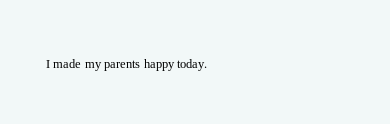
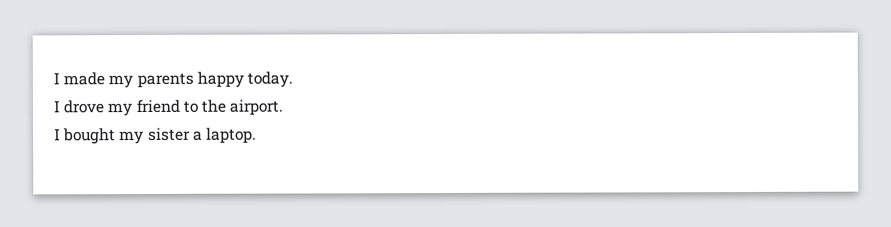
(207, 65) none -> [53,99,285,117] [54,127,257,145] // I drove my friend to the airport. // I bought my sister a laptop.

